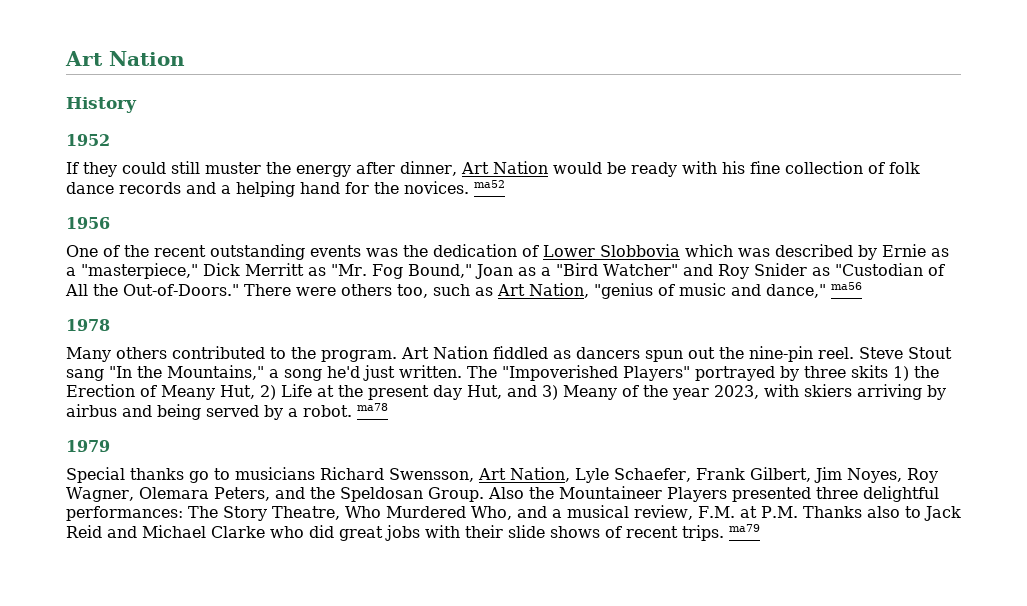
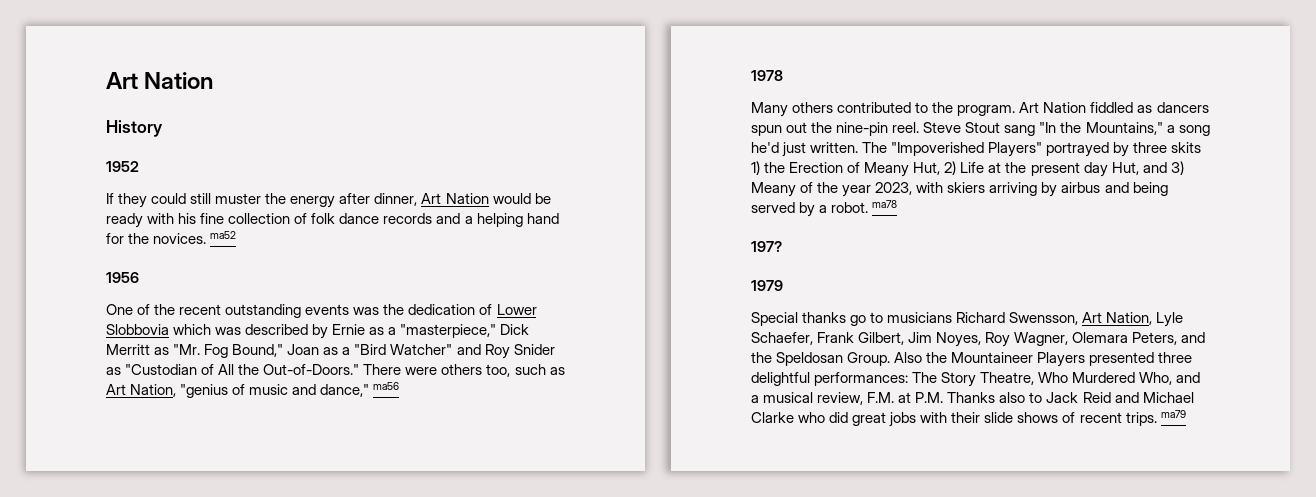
(388, 407) none -> [751,241,782,252] // 197?

